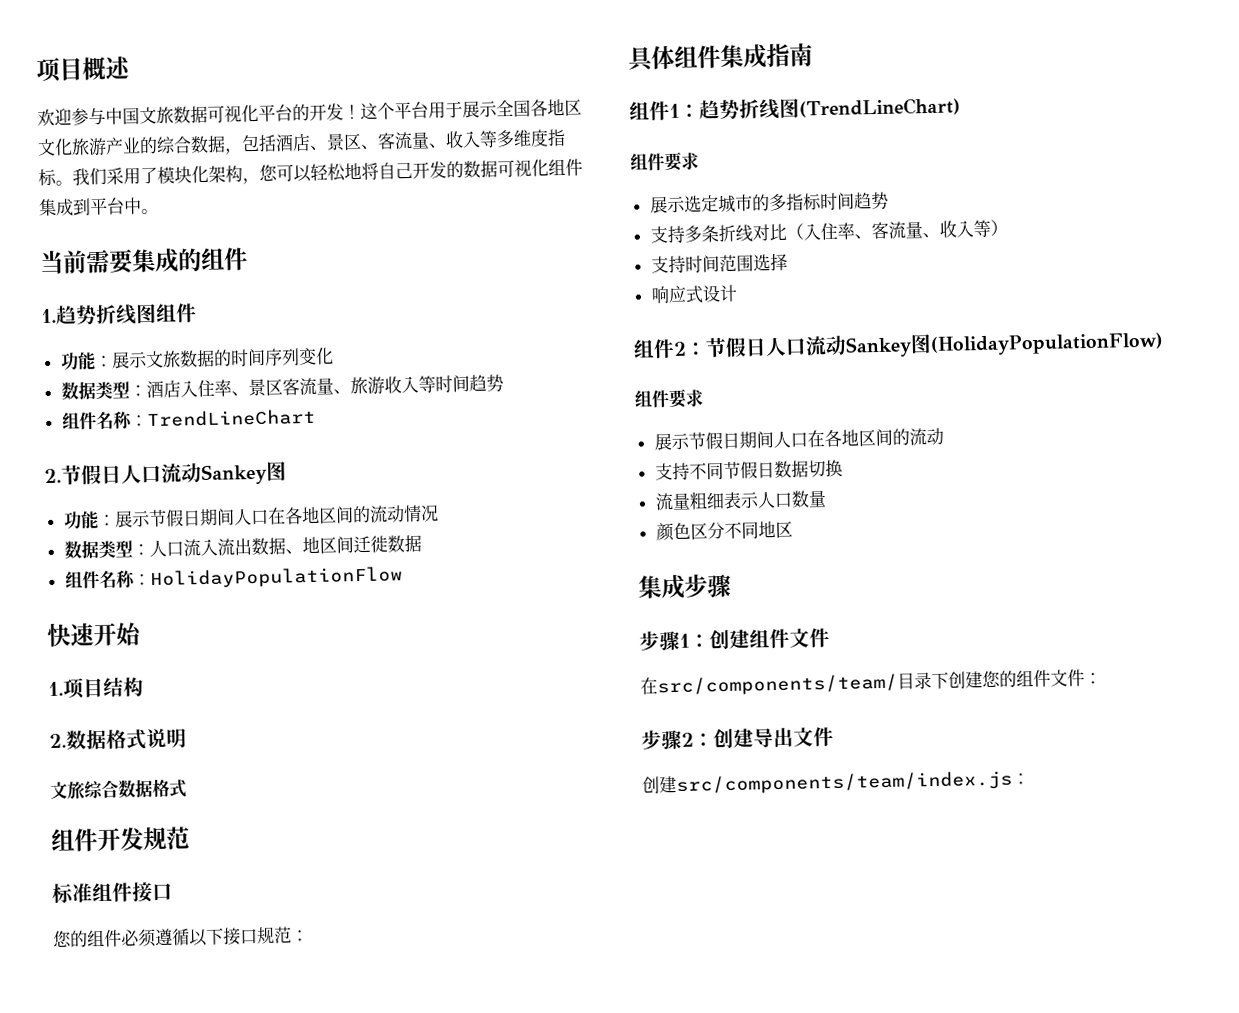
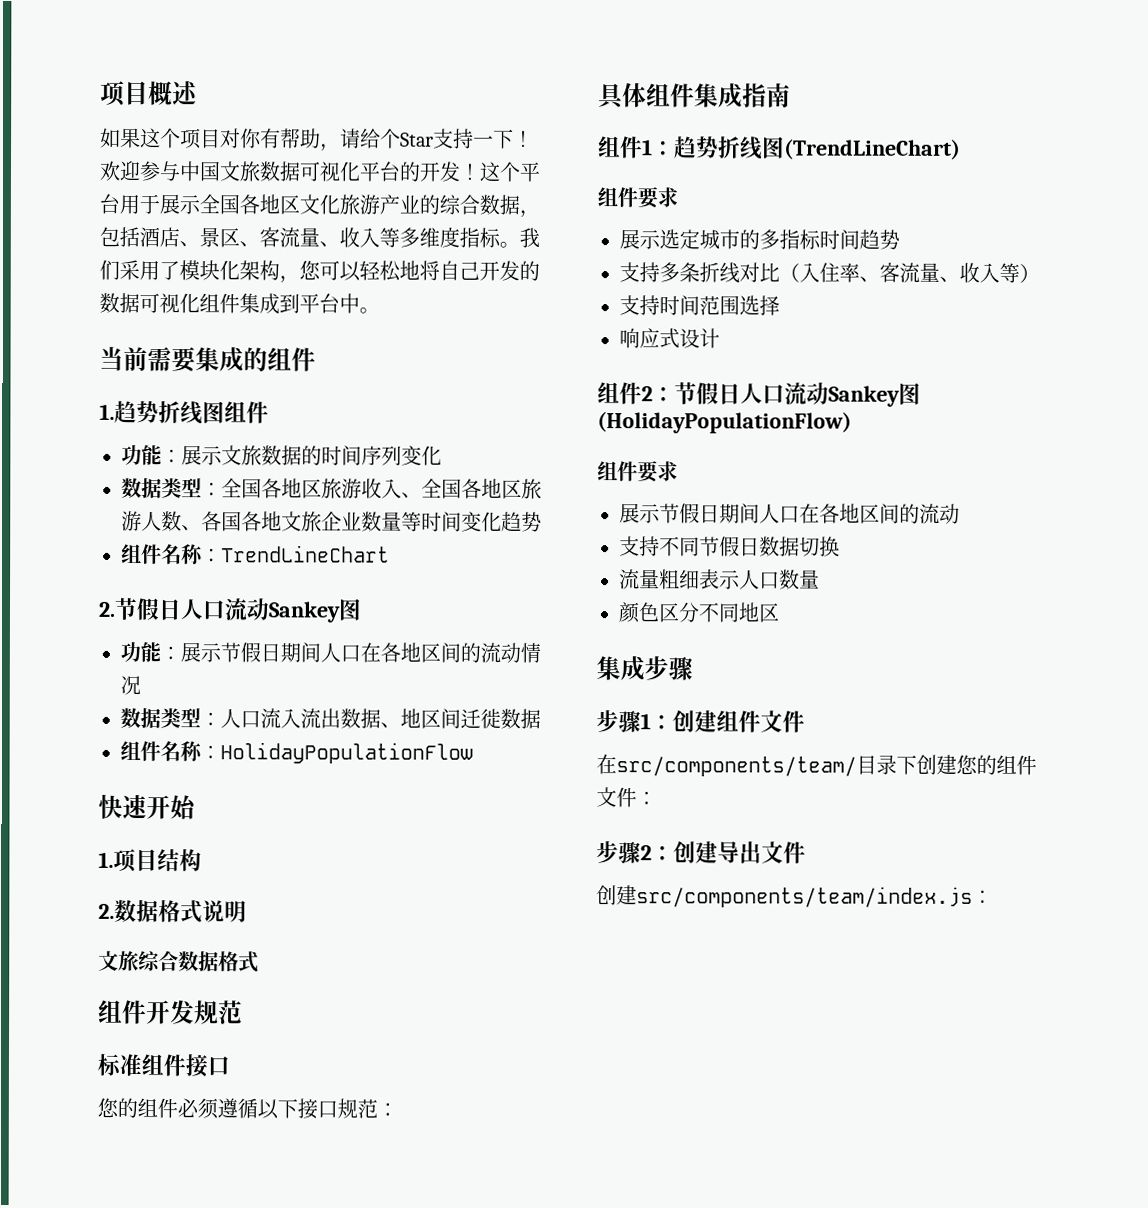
(131, 68) none -> [100,127,534,152] 如果这个项目对你有帮助，请给个Star支持一下！
[145,374,470,399] 酒店入住率、景区客流量、旅游收入等时间 -> [221,478,542,499] [121,510,502,532] 全国各地区旅游收入、全国各地区旅游人数、各国各地文旅企业数量等时间变化

